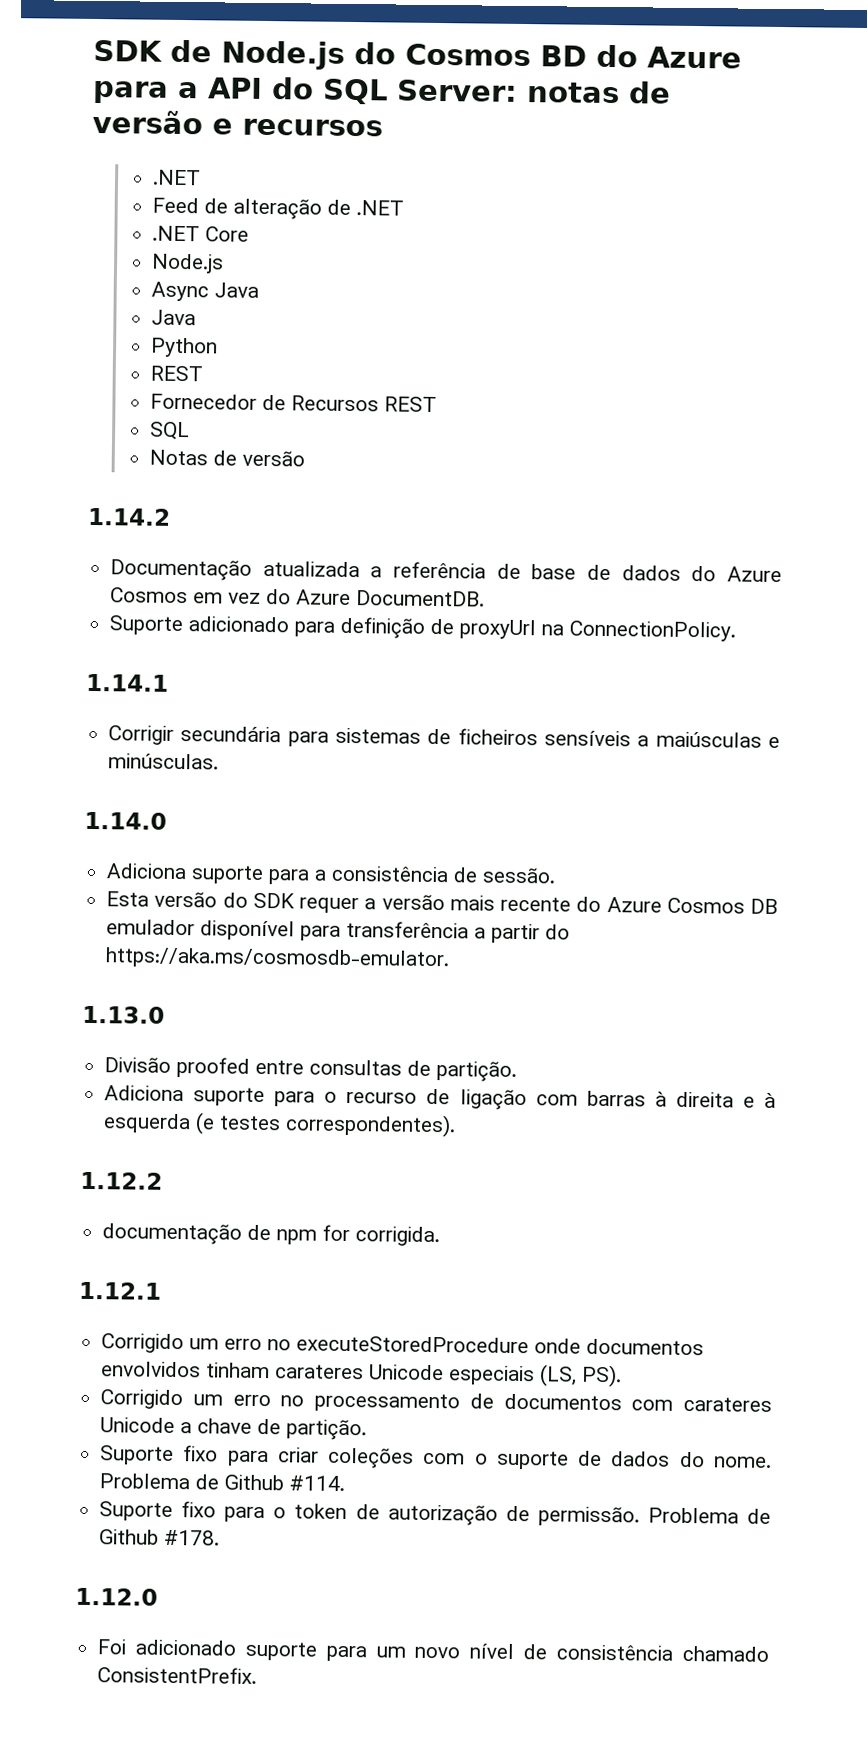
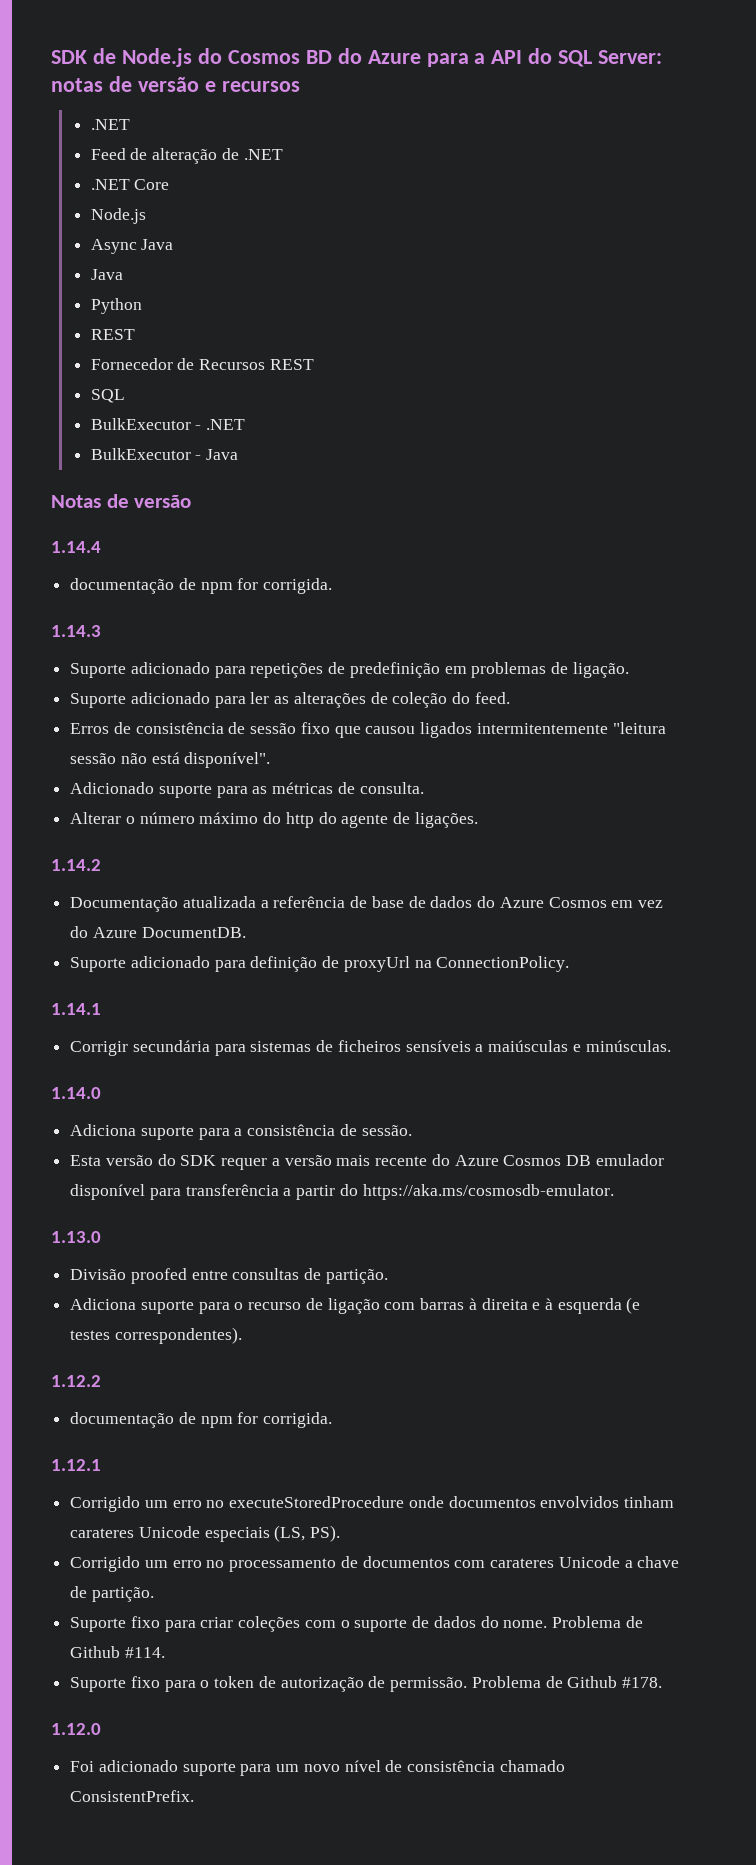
[148,449,305,467] Notas de versão -> [90,418,246,430] [90,448,239,460] [51,494,192,508] [51,541,101,553] [70,578,333,594] [51,625,101,637] [70,662,629,678] [70,692,510,708] [70,722,666,738] [70,752,271,768] [70,782,424,798] [70,812,478,828] BulkExecutor - .NET // BulkExecutor - Java // Notas de versão // 1.14.4 // documentação de npm for corrigida. // 1.14.3 // Suporte adicionado para repetições de predefinição em problemas de ligação. // Suporte adicionado para ler as alterações de coleção do feed. // Erros de consistência de sessão fixo que causou ligados intermitentemente "leitura sessão não está disponível". // Adicionado suporte para as métricas de consulta. // Alterar o número máximo do http do agente de ligações.

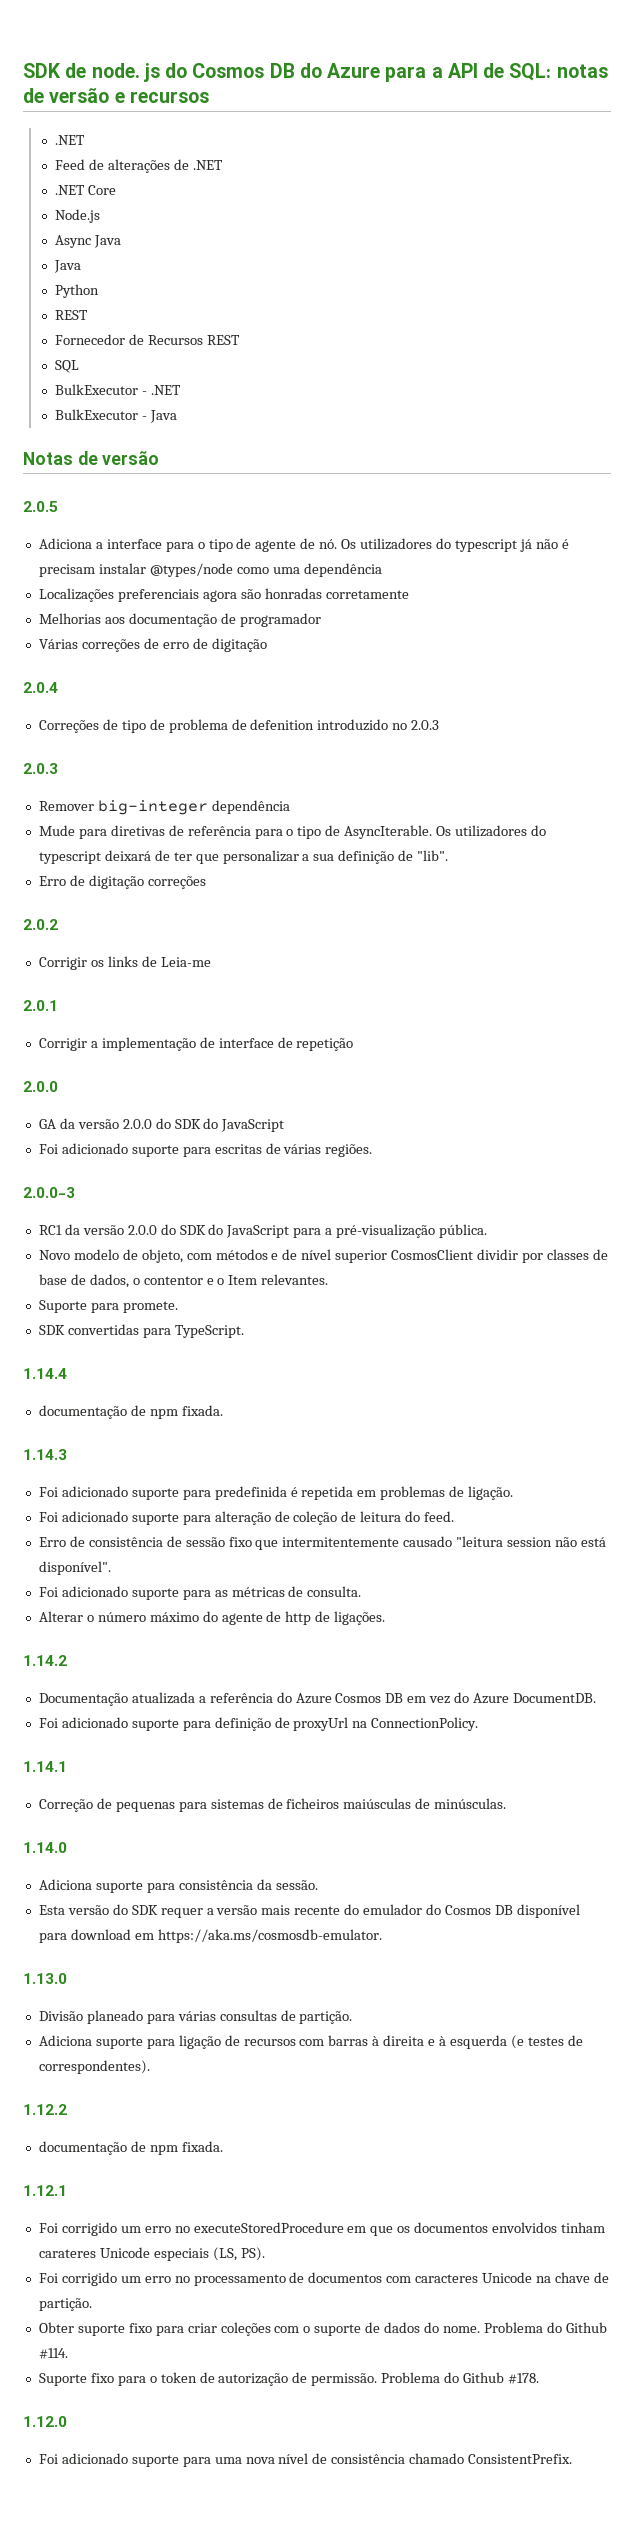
[121,48,332,67] Node.js do Cosmos BD -> [91,63,295,82] node. js do Cosmos DB
[528,48,663,67] do SQL Server: -> [483,63,552,81] de SQL:
[152,148,218,164] alteração -> [108,159,171,173] alterações
(192, 501) none -> [23,501,58,512] [38,538,569,552] [38,563,382,577] [38,588,409,602] [38,613,321,627] [38,638,267,652] [23,682,58,693] [38,719,440,733] [23,763,58,774] [38,800,290,815] [38,825,546,839] [38,850,449,864] [38,875,206,889] [23,919,58,930] [38,956,211,970] [23,1000,58,1011] [38,1037,354,1051] [23,1081,58,1092] [38,1118,285,1132] [38,1143,373,1157] [23,1187,75,1198] [38,1224,488,1238] [38,1249,608,1263] [38,1274,329,1288] [38,1300,178,1313] [38,1324,244,1338] // 2.0.5 // Adiciona a interface para o tipo de agente de nó. Os utilizadores do typescript já não é precisam instalar @types/node como uma dependência // Localizações preferenciais agora são honradas corretamente // Melhorias aos documentação de programador // Várias correções de erro de digitação // 2.0.4 // Correções de tipo de problema de defenition introduzido no 2.0.3 // 2.0.3 // Remover big-integer dependência // Mude para diretivas de referência para o tipo de AsyncIterable. Os utilizadores do typescript deixará de ter que personalizar a sua definição de "lib". // Erro de digitação correções // 2.0.2 // Corrigir os links de Leia-me // 2.0.1 // Corrigir a implementação de interface de repetição // 2.0.0 // GA da versão 2.0.0 do SDK do JavaScript // Foi adicionado suporte para escritas de várias regiões. // 2.0.0-3 // RC1 da versão 2.0.0 do SDK do JavaScript para a pré-visualização pública. // Novo modelo de objeto, com métodos e de nível superior CosmosClient dividir por classes de base de dados, o contentor e o Item relevantes. // Suporte para promete. // SDK convertidas para TypeScript.
[237,578,333,594] for corrigida. -> [181,1405,223,1416] fixada.
[70,662,629,678] [70,692,448,708] Suporte adicionado para repetições de predefinição em problemas de ligação. // Suporte adicionado para ler as alterações de coleção -> [38,1486,514,1500] [38,1511,402,1525] Foi adicionado suporte para predefinida é repetida em problemas de ligação. // Foi adicionado suporte para alteração de coleção de leitura
[70,723,110,734] Erros -> [38,1537,66,1547] Erro
[365,722,666,738] [70,753,117,764] causou ligados intermitentemente "leitura sessão -> [282,1536,553,1547] intermitentemente causado "leitura session
[70,782,155,794] Adicionado -> [38,1586,128,1597] Foi adicionado
[285,812,389,828] http do agente -> [221,1611,312,1625] agente de http
[350,896,607,908] de base de dados do Azure Cosmos -> [276,1692,404,1704] do Azure Cosmos DB
[70,956,210,972] Suporte adicionado -> [38,1717,179,1731] Foi adicionado suporte
[70,1040,210,1056] Corrigir secundária -> [38,1798,175,1812] Correção de pequenas
[405,1040,581,1052] sensíveis a maiúsculas e -> [343,1798,431,1809] maiúsculas de
[234,1124,357,1136] a consistência de -> [178,1879,272,1890] consistência da
[454,1154,664,1166] Azure Cosmos DB emulador -> [363,1904,513,1915] emulador do Cosmos DB
[185,1184,358,1200] transferência a partir do -> [70,1929,154,1940] download em
[130,1268,228,1284] proofed entre -> [86,2010,216,2024] planeado para várias
[234,1298,380,1314] o recurso de ligação -> [178,2035,296,2049] ligação de recursos
(111, 1335) none -> [567,2035,583,2046] de
[237,1412,333,1428] for corrigida. -> [181,2141,223,2152] fixada.
[70,1496,141,1512] Corrigido -> [38,2222,117,2236] Foi corrigido
[408,1496,444,1508] onde -> [347,2226,411,2236] em que os
[70,1556,141,1572] Corrigido -> [38,2272,117,2286] Foi corrigido
[490,1556,633,1568] carateres Unicode a -> [415,2272,552,2283] caracteres Unicode na
[70,1617,127,1632] Suporte -> [38,2322,125,2336] Obter suporte
[625,1616,643,1628] de -> [546,2322,562,2333] do
[545,1676,563,1688] de -> [444,2372,460,2383] do
[276,1764,340,1772] um novo -> [214,2457,275,2464] uma nova

